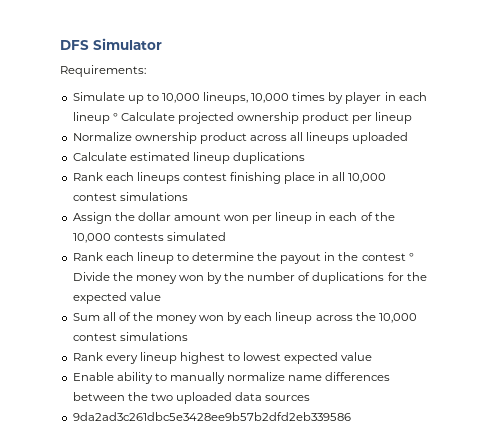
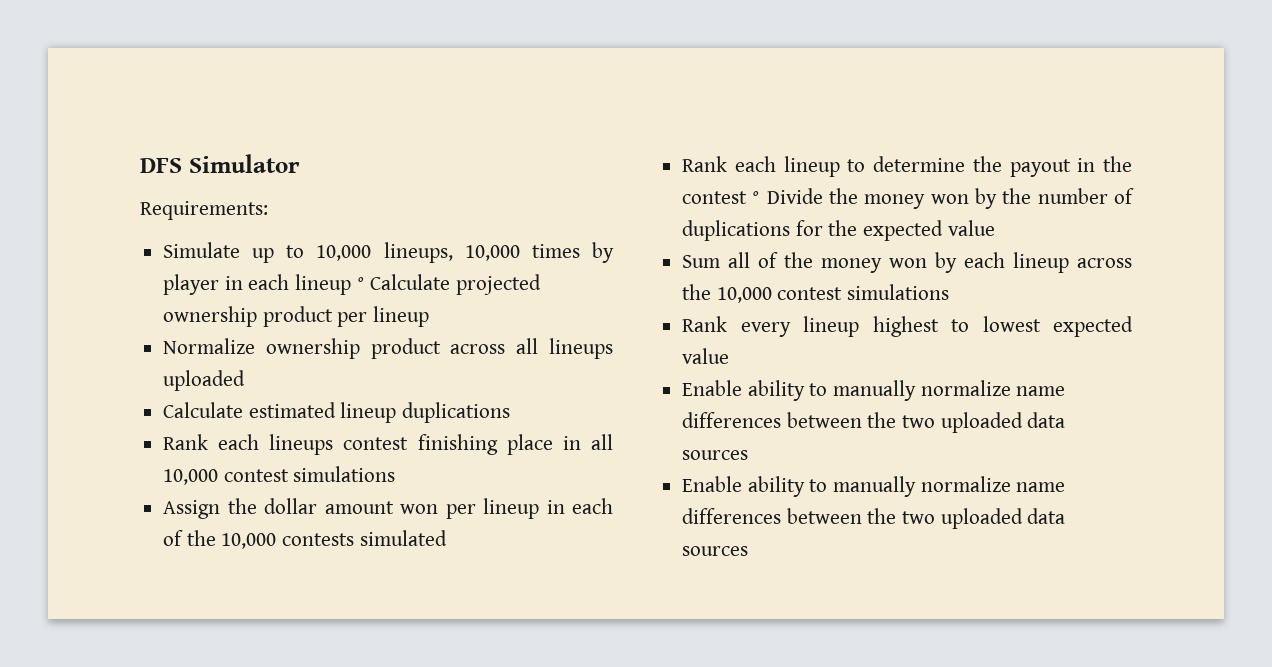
[72,412,351,421] 9da2ad3c261dbc5e3428ee9b57b2dfd2eb339586 -> [682,476,1066,497] [682,508,1066,529] [682,546,749,556] Enable ability to manually normalize name differences between the two uploaded data sources

